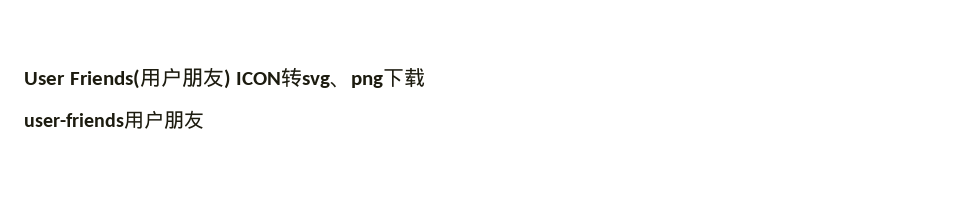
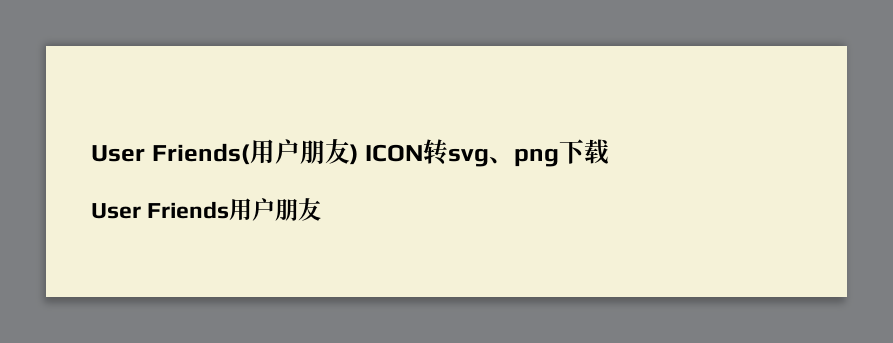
[24,113,124,127] user-friends -> [91,201,230,219] User Friends

